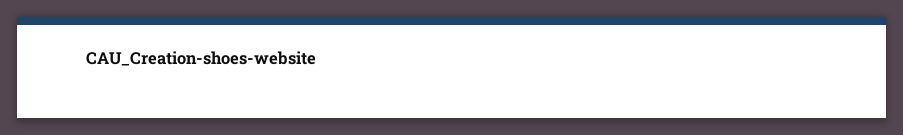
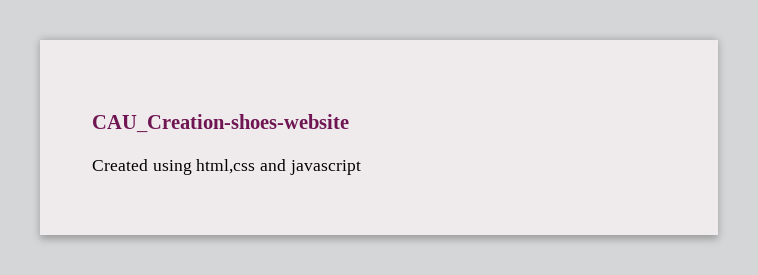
(316, 58) none -> [92,159,361,175] // Created using html,css and javascript

